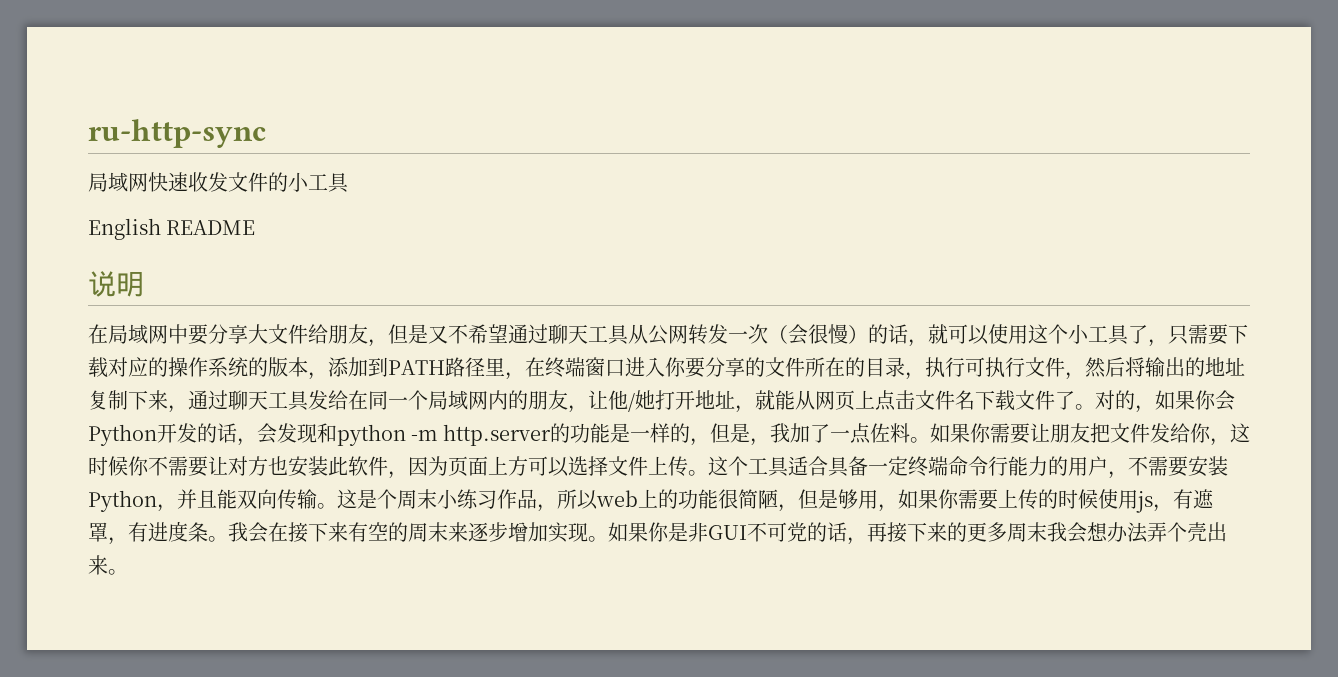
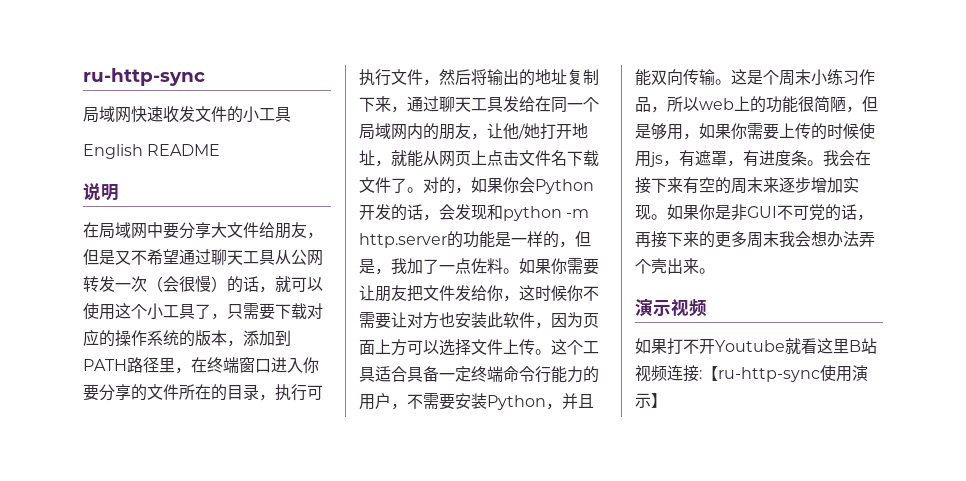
(128, 572) none -> [635,299,707,317] [635,338,877,354] [635,365,868,382] [635,393,667,408] // 演示视频 // 如果打不开Youtube就看这里B站视频连接:【ru-http-sync使用演示】

